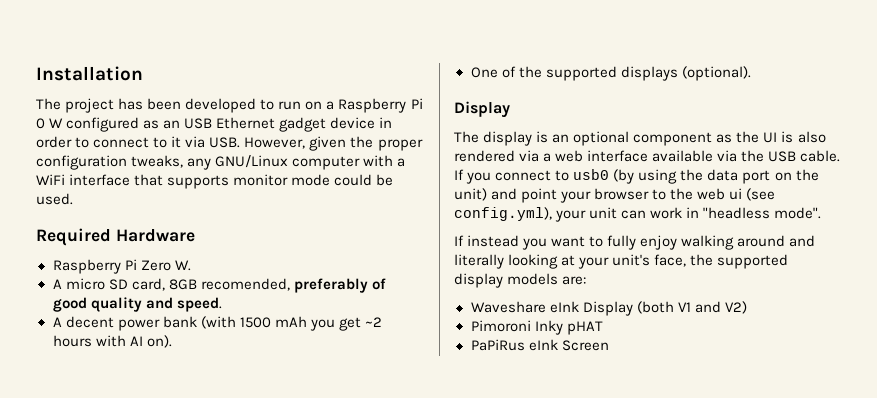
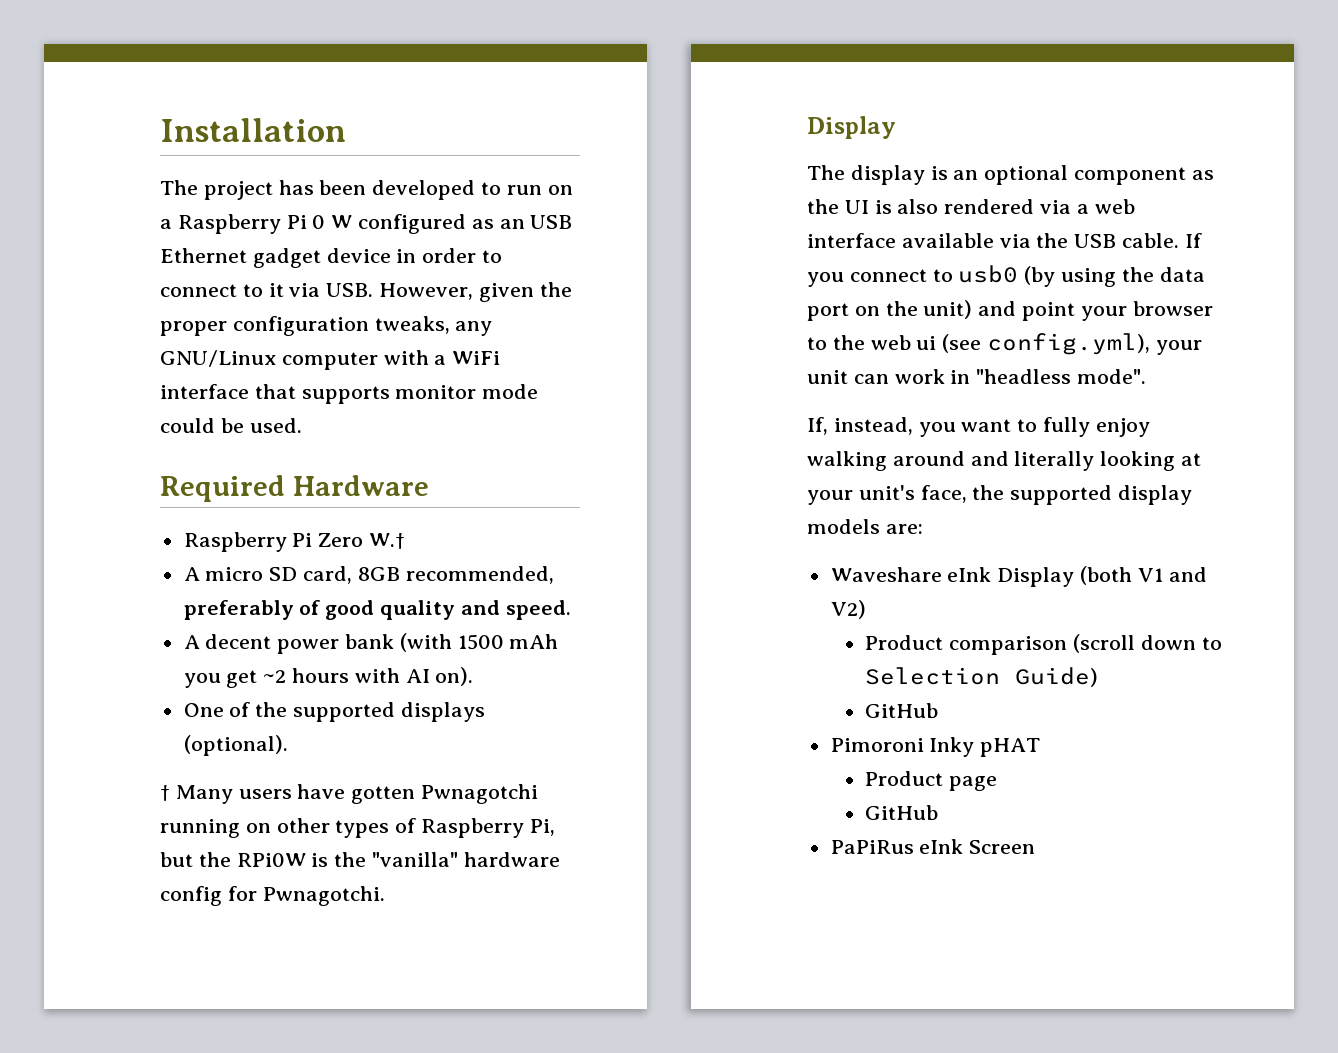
[174,260,191,271] W. -> [369,533,406,550] W.†
[200,278,290,291] recomended, -> [405,566,554,584] recommended,
(751, 73) none -> [160,784,539,804] [160,818,555,838] [160,852,560,867] [160,886,385,906] // † Many users have gotten Pwnagotchi running on other types of Raspberry Pi, but the RPi0W is the "vanilla" hardware config for Pwnagotchi.
[454,235,520,247] If instead -> [807,417,913,435] If, instead,
(747, 307) none -> [865,634,1222,655] [865,667,1099,687] [865,703,939,718] // Product comparison (scroll down to Selection Guide) // GitHub
(603, 328) none -> [865,771,998,791] [865,805,939,820] // Product page // GitHub

